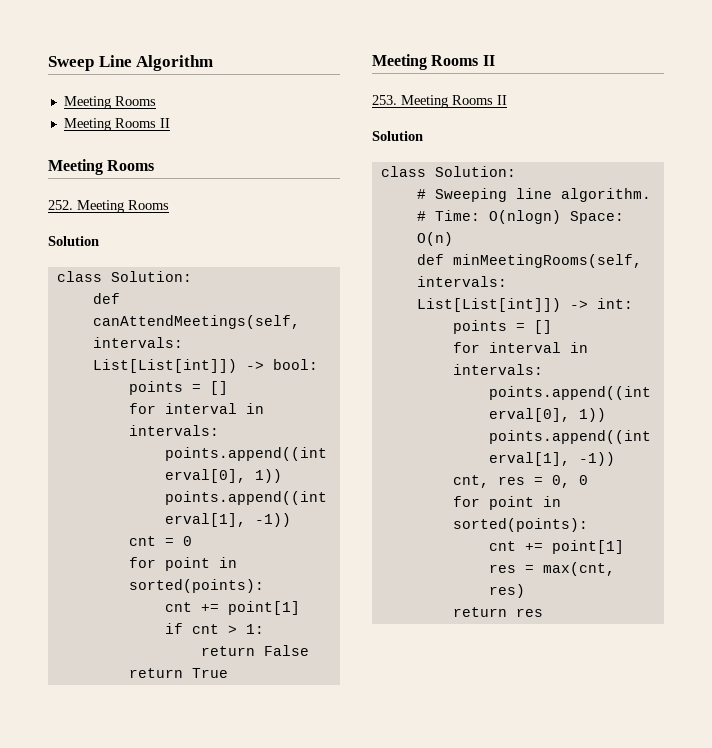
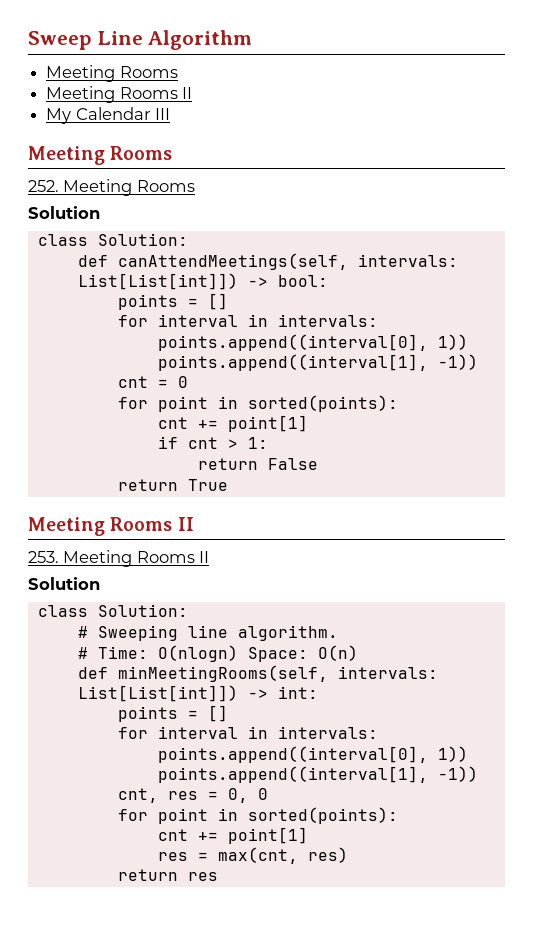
(170, 123) none -> [46,107,171,124] // My Calendar III

